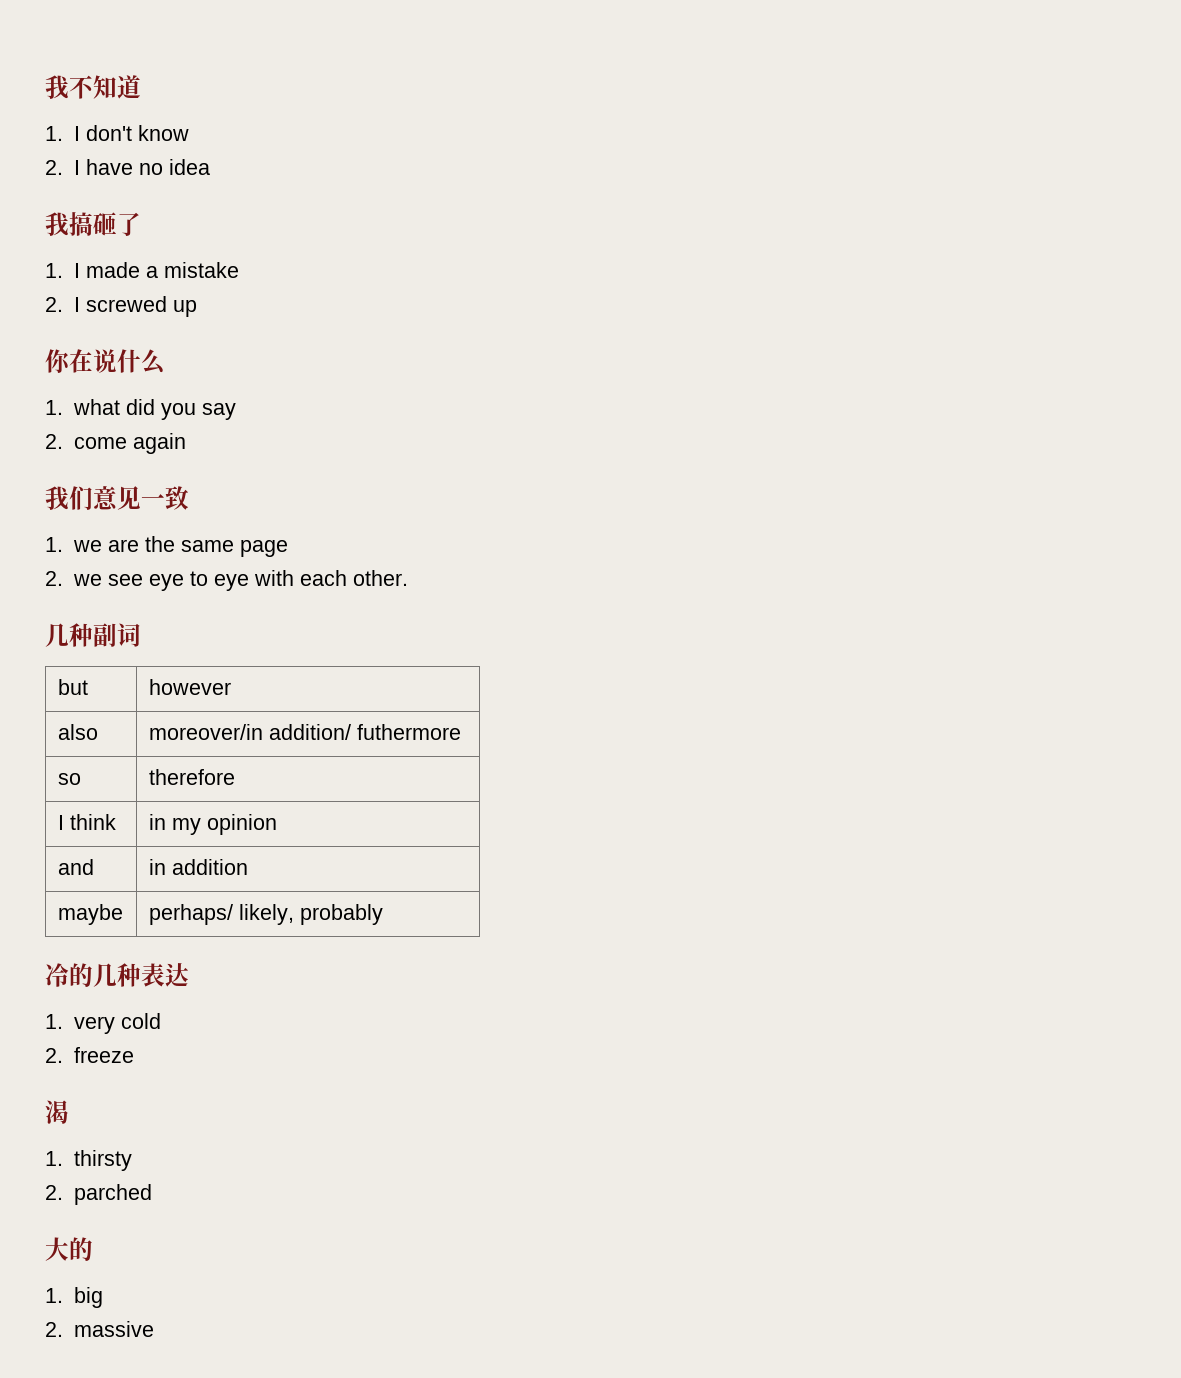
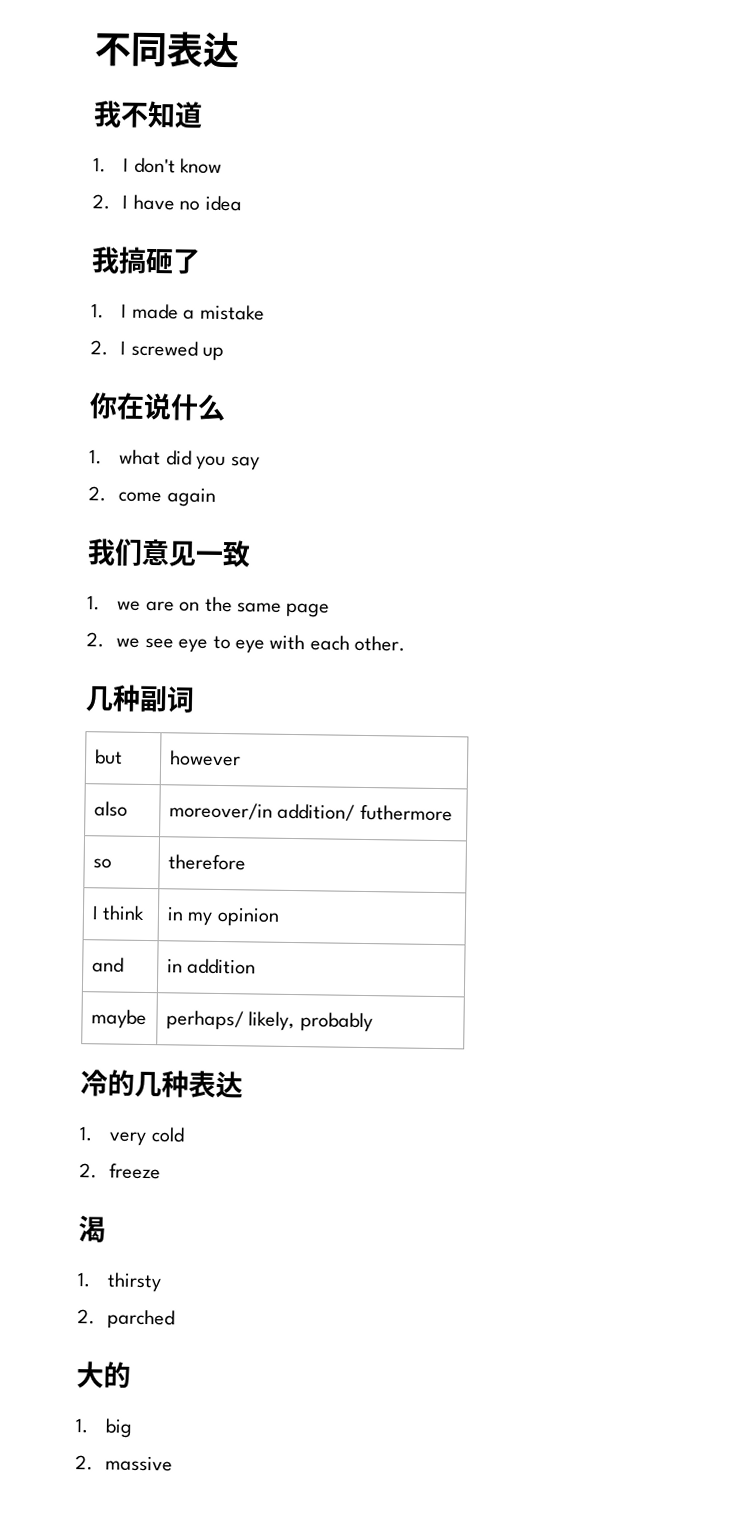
(45, 87) none -> [94,31,240,69] 不同表达 //
(139, 545) none -> [179,601,201,612] on

